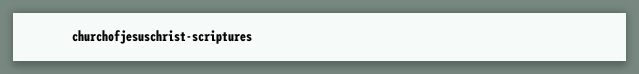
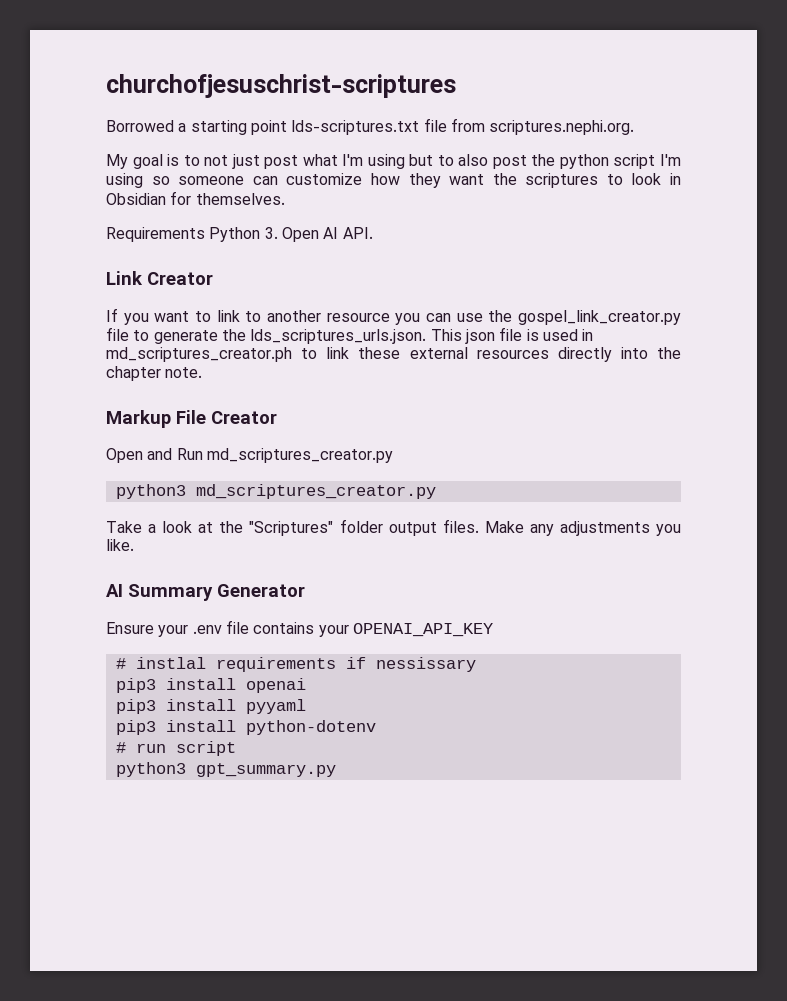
(252, 37) none -> [106,118,635,135] [106,154,681,169] [106,173,681,188] [106,191,285,205] [106,227,373,242] [106,271,213,285] [106,308,681,325] [106,327,594,344] [106,347,681,362] [106,366,203,381] [106,410,277,428] [106,448,393,463] [115,484,436,499] [106,519,681,536] [106,539,134,551] [106,584,305,601] [106,620,493,637] [115,657,476,672] [115,678,306,693] [115,699,306,714] [115,720,376,735] [115,741,236,756] [115,762,336,777] // Borrowed a starting point lds-scriptures.txt file from scriptures.nephi.org. // My goal is to not just post what I'm using but to also post the python script I'm using so someone can customize how they want the scriptures to look in Obsidian for themselves. // Requirements Python 3. Open AI API. // Link Creator // If you want to link to another resource you can use the gospel_link_creator.py file to generate the lds_scriptures_urls.json. This json file is used in md_scriptures_creator.ph to link these external resources directly into the chapter note. // Markup File Creator // Open and Run md_scriptures_creator.py // python3 md_scriptures_creator.py // Take a look at the "Scriptures" folder output files. Make any adjustments you like. // AI Summary Generator // Ensure your .env file contains your OPENAI_API_KEY // # instlal requirements if nessissary // pip3 install openai // pip3 install pyyaml // pip3 install python-dotenv // # run script // python3 gpt_summary.py

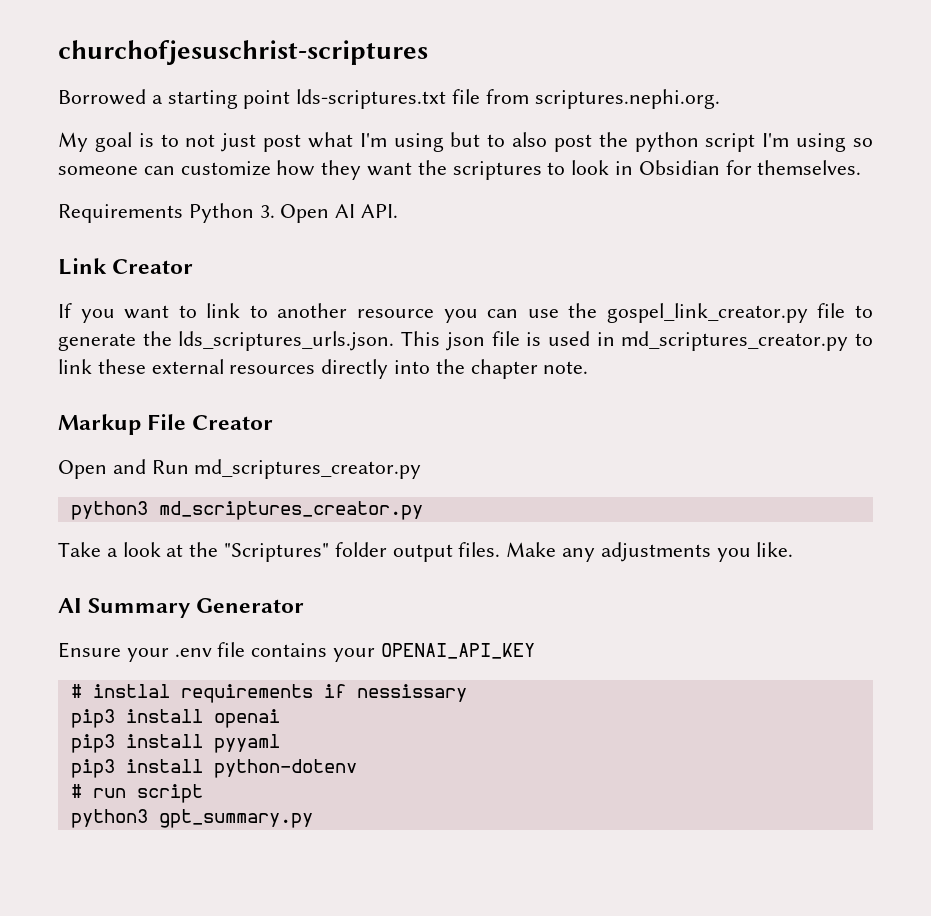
[106,347,292,362] md_scriptures_creator.ph -> [621,331,849,351] md_scriptures_creator.py

